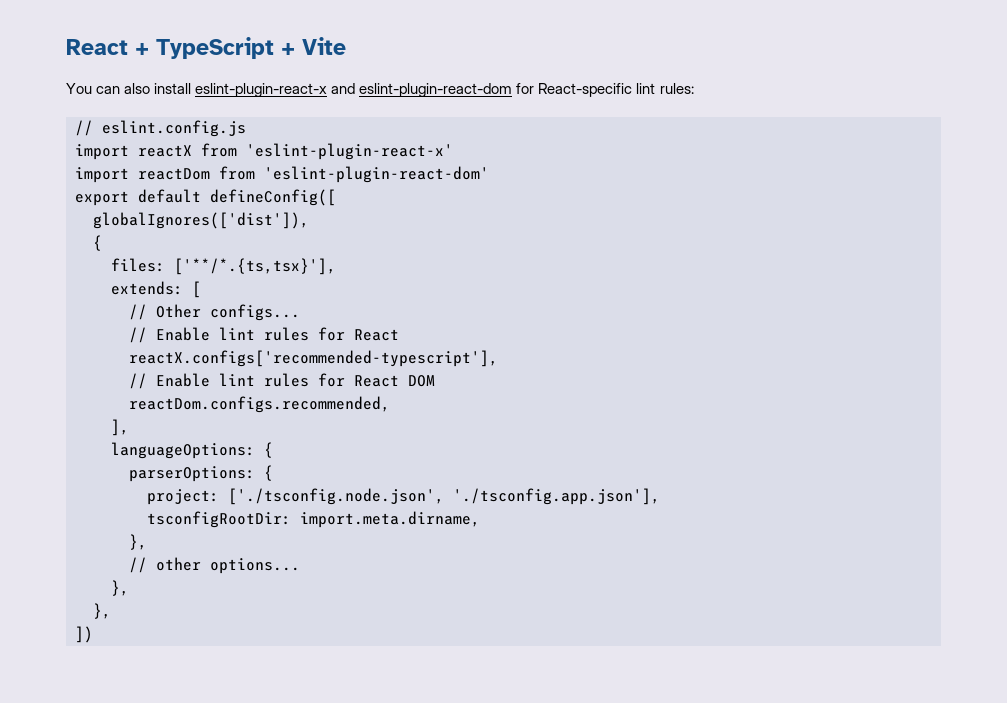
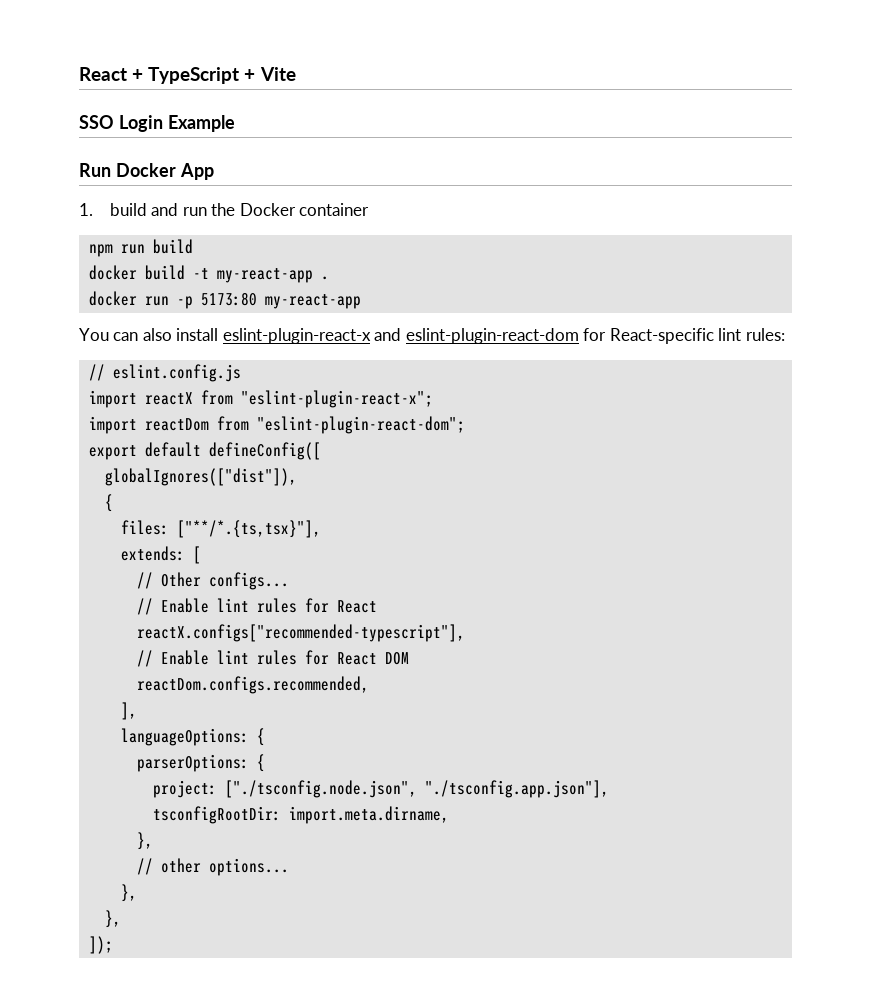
(346, 46) none -> [79,115,235,132] [79,163,214,180] [79,203,370,216] [88,239,193,257] [88,265,329,283] [88,291,361,309] // SSO Login Example // Run Docker App // 1. build and run the Docker container // npm run build // docker build -t my-react-app . // docker run -p 5173:80 my-react-app
[246,143,453,160] 'eslint-plugin-react-x' -> [240,390,433,408] "eslint-plugin-react-x";
[264,166,489,183] 'eslint-plugin-react-dom' -> [256,416,465,434] "eslint-plugin-react-dom";
[93,212,309,229] globalIgnores(['dist']), -> [104,468,297,486] globalIgnores(["dist"]),
[174,258,336,275] ['**/*.{ts,tsx}'], -> [176,520,321,538] ["**/*.{ts,tsx}"],
[129,350,498,367] reactX.configs['recommended-typescript'], -> [136,624,465,642] reactX.configs["recommended-typescript"],
[228,488,660,505] ['./tsconfig.node.json', './tsconfig.app.json'], -> [224,780,609,798] ["./tsconfig.node.json", "./tsconfig.app.json"],
[75,626,93,643] ]) -> [88,936,113,954] ]);

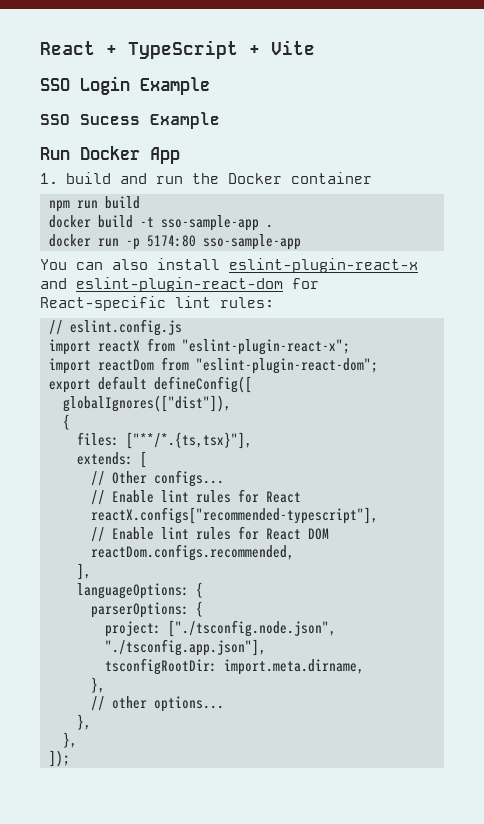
(235, 123) none -> [40,112,220,129] // SSO Sucess Example
[216,268,313,283] my-react-app -> [161,215,259,231] sso-sample-app
[200,292,361,309] 5173:80 my-react-app -> [147,234,301,250] 5174:80 sso-sample-app

